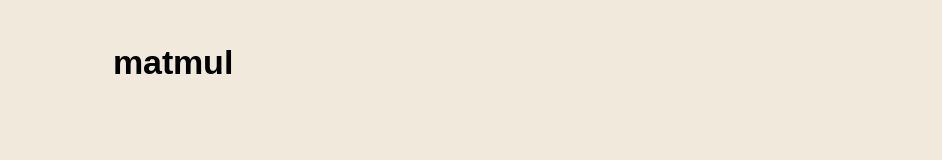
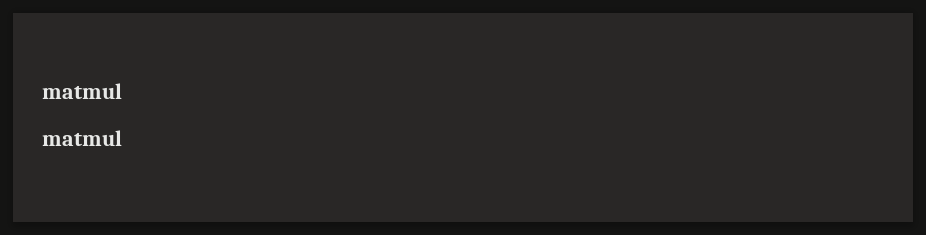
[113,50,233,74] matmul -> [42,83,122,99] [42,130,122,146] matmul // matmul

